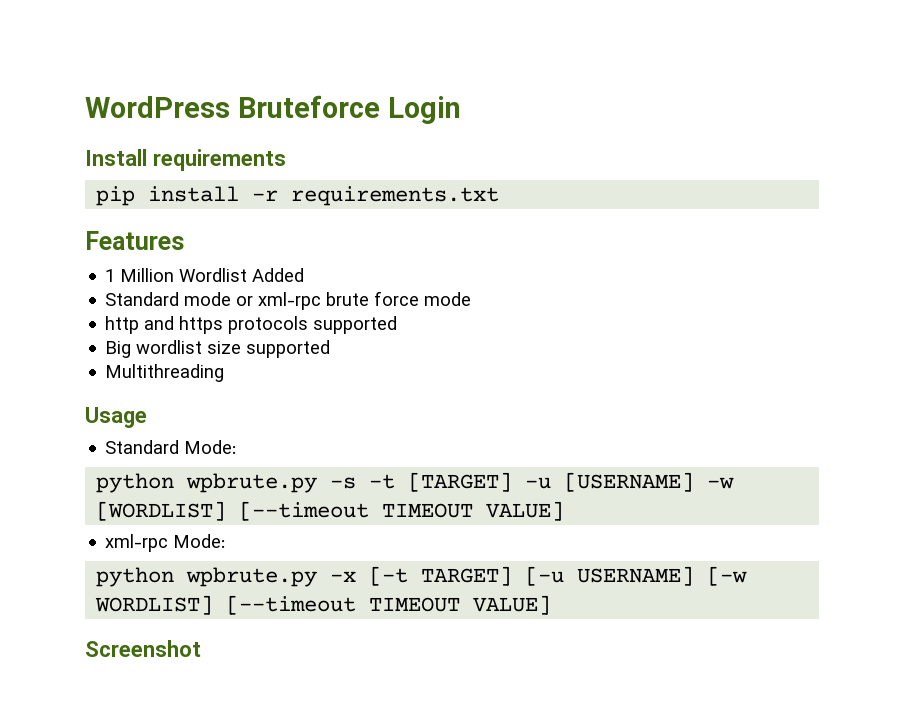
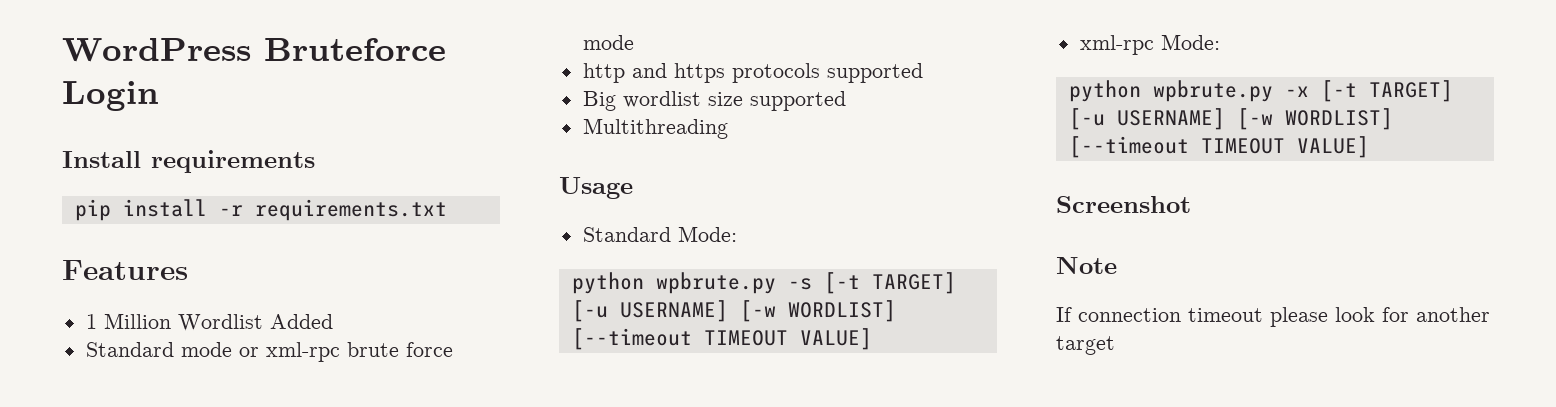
[369,472,735,492] [96,501,227,521] -t [TARGET] -u [USERNAME] -w [WORDLIST] -> [823,272,956,294] [571,300,896,322] [-t TARGET] [-u USERNAME] [-w WORDLIST]
(201, 648) none -> [1056,257,1117,274] [1056,307,1490,327] [1056,336,1115,355] // Note // If connection timeout please look for another target

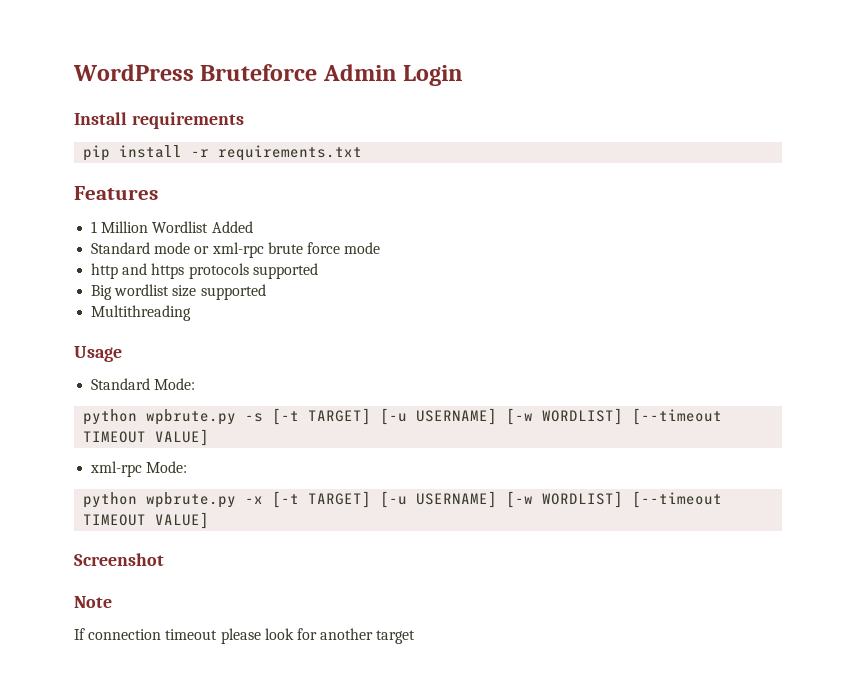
(446, 49) none -> [322,64,397,81] Admin

